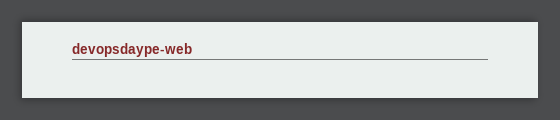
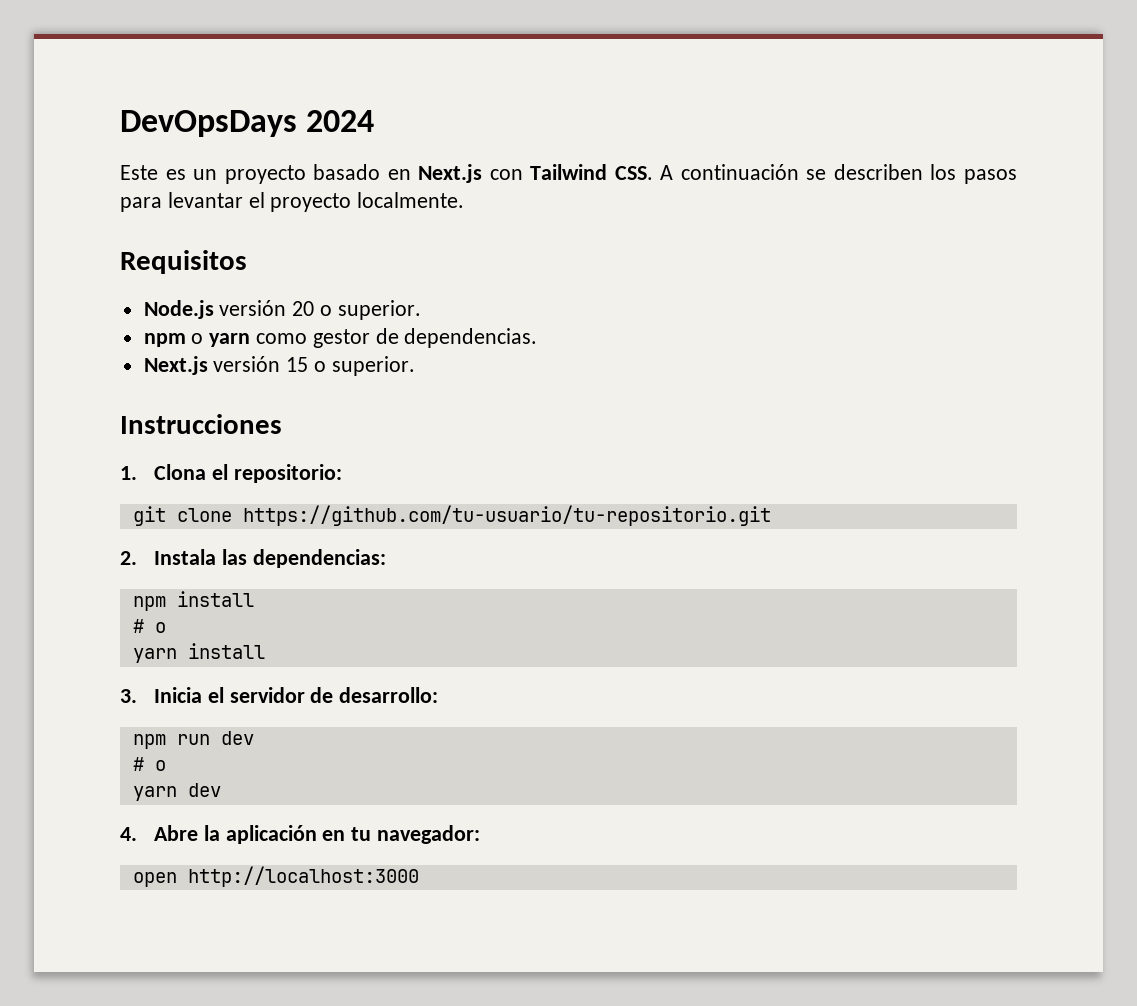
[72,43,192,57] devopsdaype-web -> [120,110,375,137] [120,164,1017,184] [120,192,465,212] [120,250,247,274] [143,300,421,320] [143,328,538,348] [143,356,415,376] [120,414,282,434] [120,464,342,483] [132,505,771,526] [120,549,386,568] [132,591,254,611] [132,619,166,633] [132,643,265,663] [120,687,439,703] [132,731,254,749] [132,757,166,771] [132,783,221,801] [120,825,480,844] [132,866,419,887] DevOpsDays 2024 // Este es un proyecto basado en Next.js con Tailwind CSS. A continuación se describen los pasos para levantar el proyecto localmente. // Requisitos // Node.js versión 20 o superior. // npm o yarn como gestor de dependencias. // Next.js versión 15 o superior. // Instrucciones // 1. Clona el repositorio: // git clone https://github.com/tu-usuario/tu-repositorio.git // 2. Instala las dependencias: // npm install // # o // yarn install // 3. Inicia el servidor de desarrollo: // npm run dev // # o // yarn dev // 4. Abre la aplicación en tu navegador: // open http://localhost:3000

